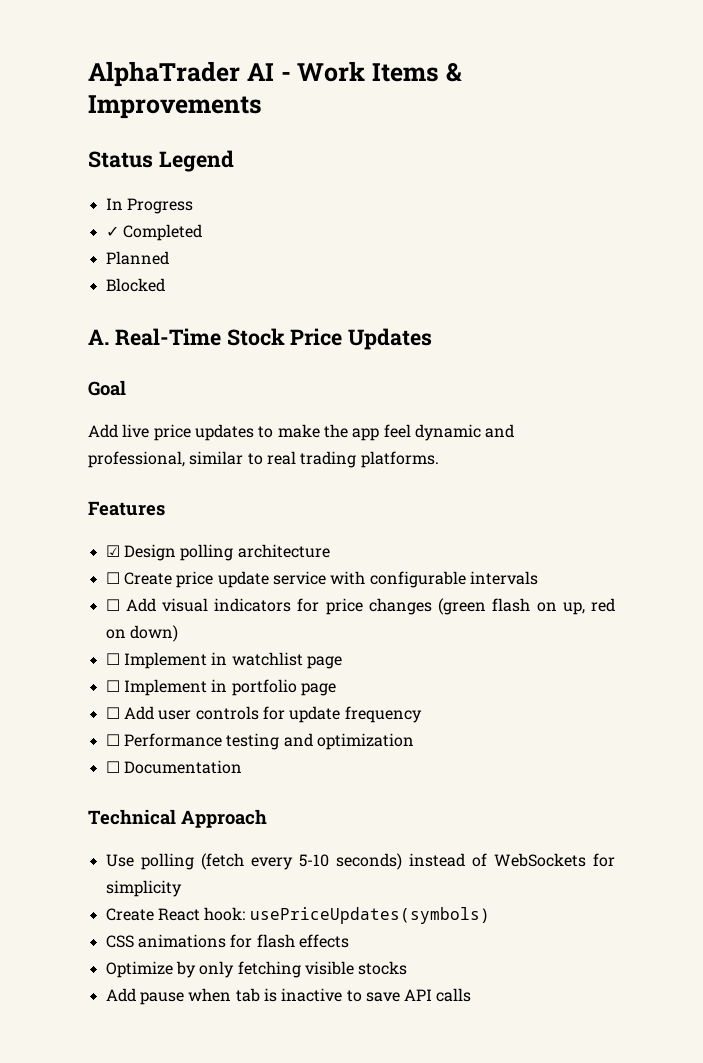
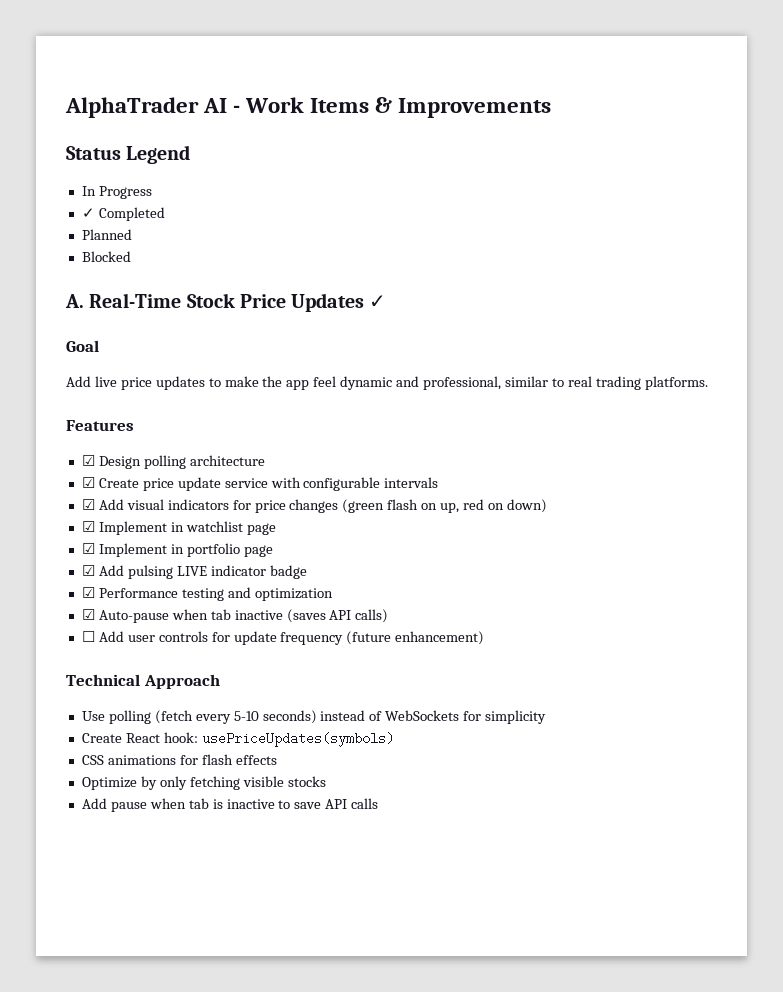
(433, 339) none -> [369,295,387,308] ✓
[105,572,120,584] ☐ -> [81,477,95,488] ☑
[105,599,120,611] ☐ -> [81,499,95,510] ☑
[105,653,120,665] ☐ -> [81,521,95,532] ☑
[105,680,120,692] ☐ -> [81,543,95,554] ☑
(336, 689) none -> [81,565,307,579] [81,587,333,601] [81,609,389,623] // ☑ Add pulsing LIVE indicator badge // ☑ Performance testing and optimization // ☑ Auto-pause when tab inactive (saves API calls)
[105,733,414,750] [105,760,242,774] // ☐ Performance testing and optimization // ☐ Documentation -> [346,631,485,645] (future enhancement)

